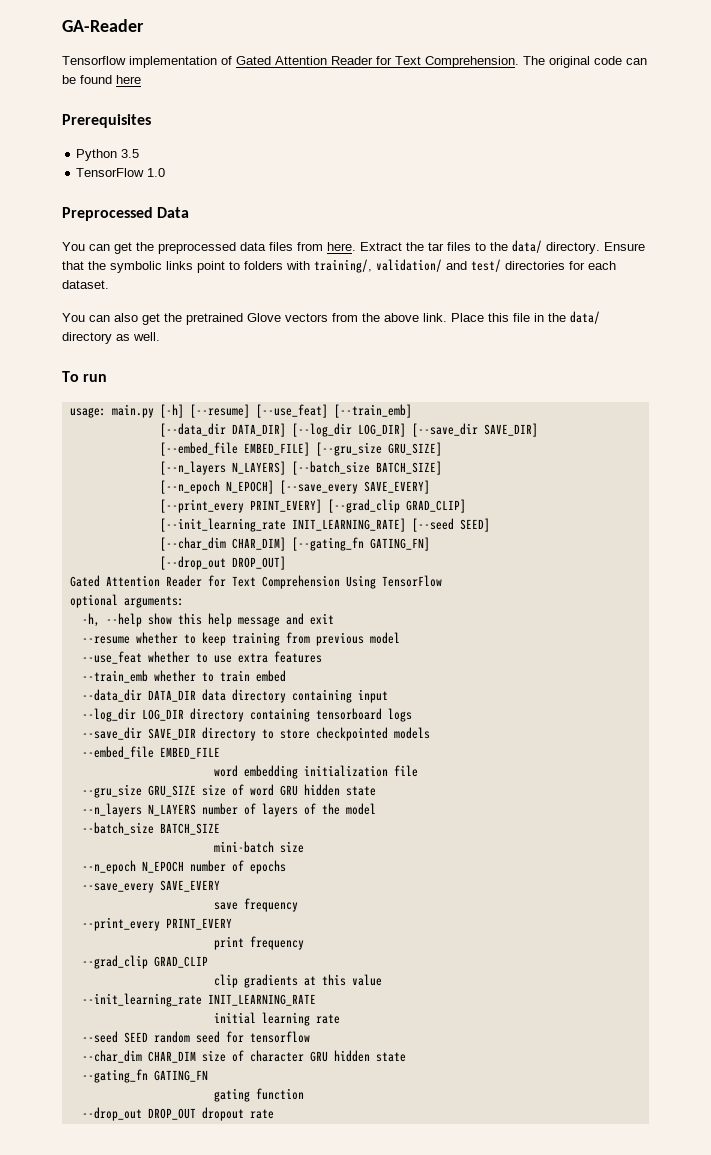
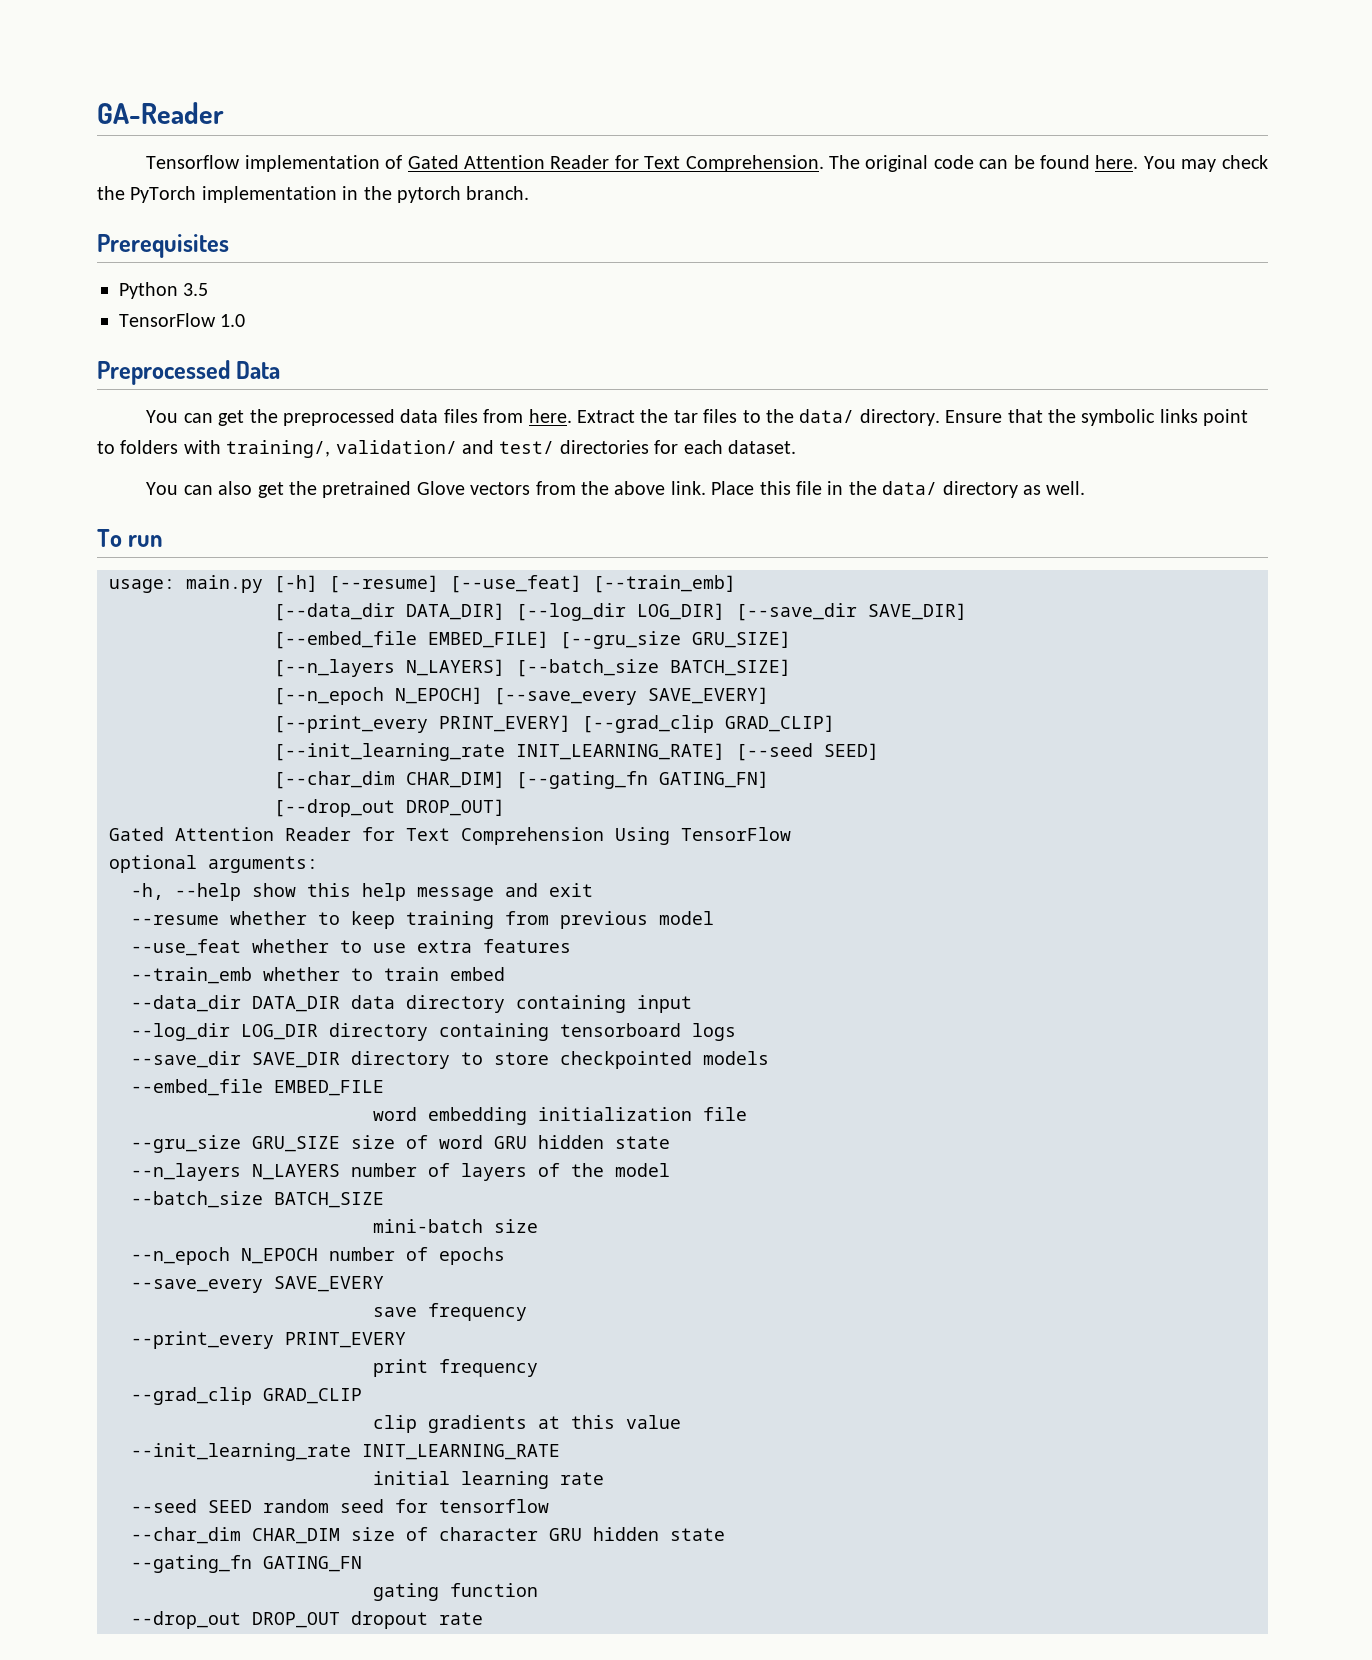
[116,75,141,84] here -> [1095,155,1268,172] [97,186,530,203] here. You may check the PyTorch implementation in the pytorch branch.

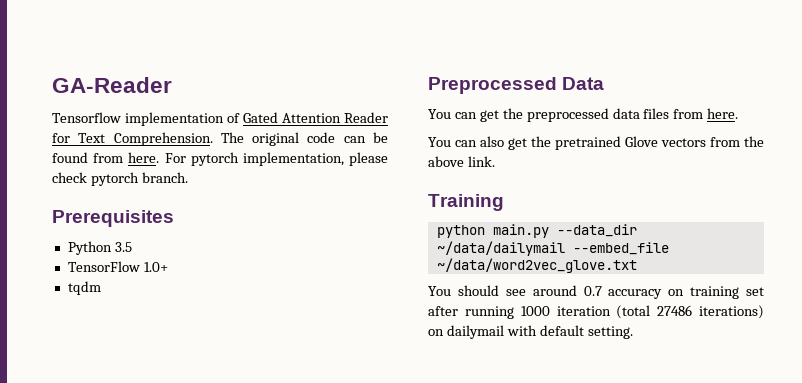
[1095,155,1268,172] [97,186,392,203] here. You may check the PyTorch implementation in the -> [93,152,388,166] [52,172,87,183] from here. For pytorch implementation, please check
[220,314,246,327] 1.0 -> [143,262,168,272] [67,281,101,295] 1.0+ // tqdm
[577,409,1249,426] [97,440,796,458] Extract the tar files to the data/ directory. Ensure that the symbolic links point to folders with training/, validation/ and test/ directories for each dataset. -> (739, 113) none
[711,481,1086,498] [97,529,164,547] [109,575,736,593] [274,603,967,621] [274,631,791,649] [274,659,791,677] [274,687,769,705] [274,715,835,733] [274,743,879,761] [274,771,769,789] [274,799,505,817] [109,827,791,845] [109,855,318,873] [131,883,593,901] [131,911,714,929] [131,939,571,956] [131,967,505,984] [131,995,692,1013] [131,1023,736,1041] [131,1051,769,1069] [131,1079,384,1096] [373,1107,747,1125] [131,1135,670,1153] [131,1163,670,1181] [131,1191,384,1208] [373,1219,538,1233] [131,1247,505,1265] [131,1276,384,1293] [373,1303,527,1321] [131,1331,406,1349] [373,1359,538,1377] [131,1387,362,1405] [373,1415,681,1433] [131,1443,560,1461] [373,1471,604,1489] [131,1499,549,1513] [131,1527,725,1544] [131,1555,362,1573] [373,1583,538,1601] [131,1611,483,1629] Place this file in the data/ directory as well. // To run // usage: main.py [-h] [--resume] [--use_feat] [--train_emb] // [--data_dir DATA_DIR] [--log_dir LOG_DIR] [--save_dir SAVE_DIR] // [--embed_file EMBED_FILE] [--gru_size GRU_SIZE] // [--n_layers N_LAYERS] [--batch_size BATCH_SIZE] // [--n_epoch N_EPOCH] [--save_every SAVE_EVERY] // [--print_every PRINT_EVERY] [--grad_clip GRAD_CLIP] // [--init_learning_rate INIT_LEARNING_RATE] [--seed SEED] // [--char_dim CHAR_DIM] [--gating_fn GATING_FN] // [--drop_out DROP_OUT] // Gated Attention Reader for Text Comprehension Using TensorFlow // optional arguments: // -h, --help show this help message and exit // --resume whether to keep training from previous model // --use_feat whether to use extra features // --train_emb whether to train embed // --data_dir DATA_DIR data directory containing input // --log_dir LOG_DIR directory containing tensorboard logs // --save_dir SAVE_DIR directory to store checkpointed models // --embed_file EMBED_FILE // word embedding initialization file // --gru_size GRU_SIZE size of word GRU hidden state // --n_layers N_LAYERS number of layers of the model // --batch_size BATCH_SIZE // mini-batch size // --n_epoch N_EPOCH number of epochs // --save_every SAVE_EVERY // save frequency // --print_every PRINT_EVERY // print frequency // --grad_clip GRAD_CLIP // clip gradients at this value // --init_learning_rate INIT_LEARNING_RATE // initial learning rate // --seed SEED random seed for tensorflow // --char_dim CHAR_DIM size of character GRU hidden state // --gating_fn GATING_FN // gating function // --drop_out DROP_OUT dropout rate -> [428,194,504,211] [436,224,637,238] [436,241,669,256] [436,258,637,273] [428,285,764,299] [428,305,764,319] [428,325,633,339] // Training // python main.py --data_dir ~/data/dailymail --embed_file ~/data/word2vec_glove.txt // You should see around 0.7 accuracy on training set after running 1000 iteration (total 27486 iterations) on dailymail with default setting.

